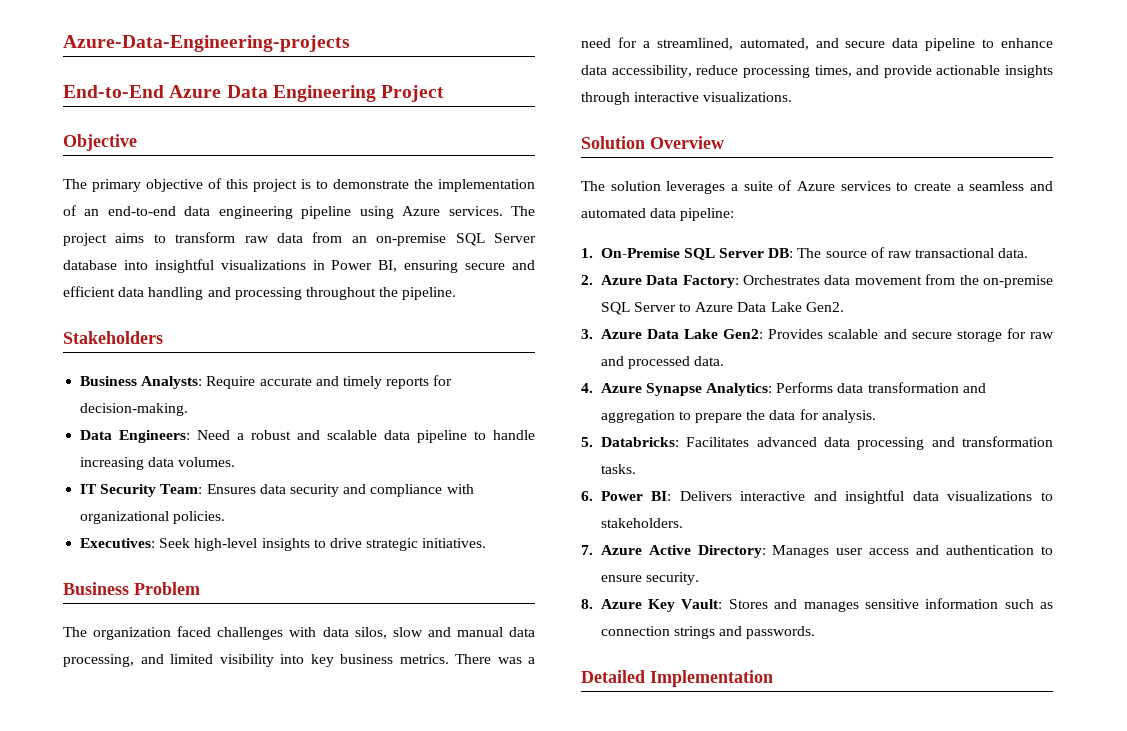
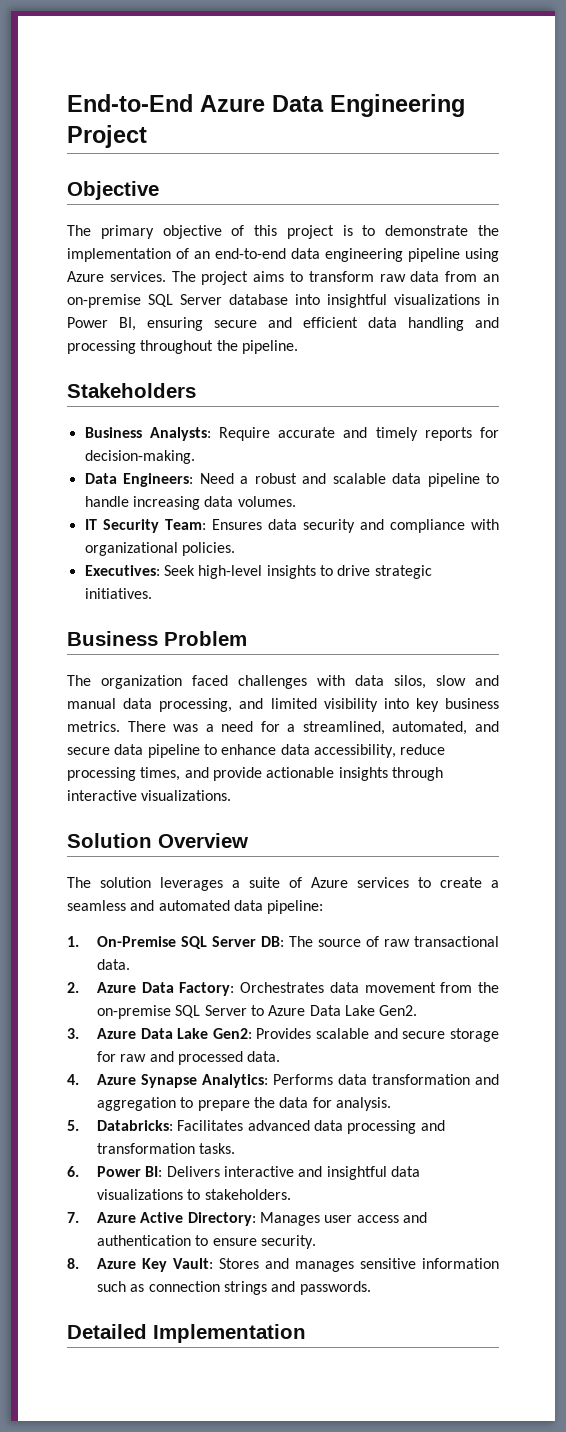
[63,35,350,52] Azure-Data-Engineering-projects // -> (67, 103) none

